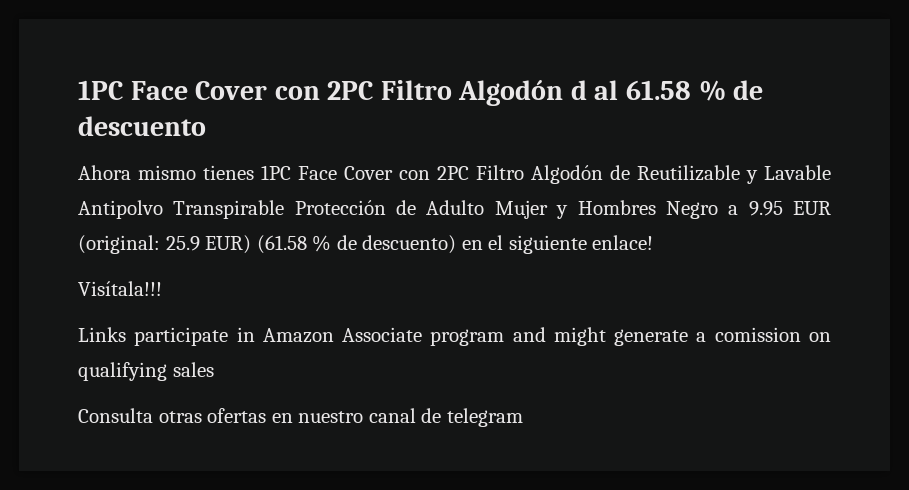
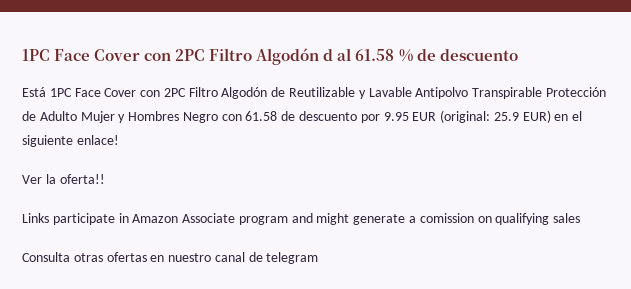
[78,165,254,180] Ahora mismo tienes -> [22,87,46,97] Está
[728,205,739,215] a -> [221,111,380,123] con 61.58 de descuento por
[256,235,457,254] (61.58 % de descuento) -> (551, 116) none
[78,281,162,296] Visítala!!! -> [22,174,105,184] Ver la oferta!!

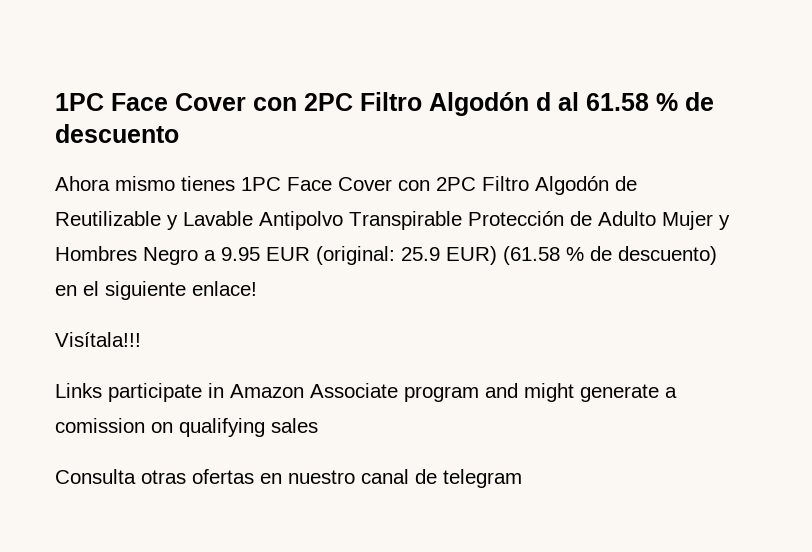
[22,87,46,97] Está -> [55,176,235,191] Ahora mismo tienes
[221,111,380,123] con 61.58 de descuento por -> [204,250,216,261] a
(551, 116) none -> [503,246,717,265] (61.58 % de descuento)
[22,174,105,184] Ver la oferta!! -> [55,332,141,347] Visítala!!!

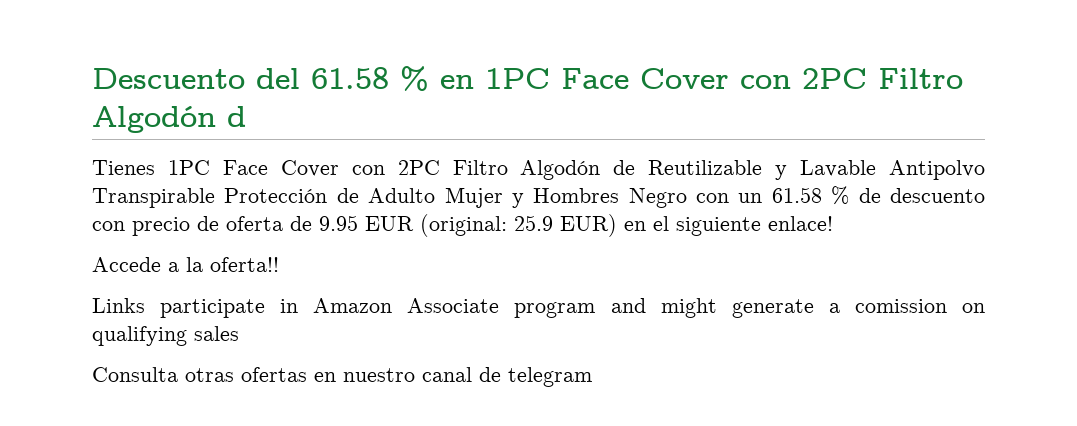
(55, 102) none -> [92,66,474,91] Descuento del 61.58 % en
[558,92,714,111] [55,124,179,143] [55,176,235,191] al 61.58 % de descuento // Ahora mismo tienes -> [92,160,155,175] // Tienes
[204,250,216,261] a -> [696,186,985,205] [92,216,312,236] con un 61.58 % de descuento con precio de oferta de
[503,246,717,265] (61.58 % de descuento) -> (617, 225) none
[55,332,141,347] Visítala!!! -> [92,257,279,272] Accede a la oferta!!

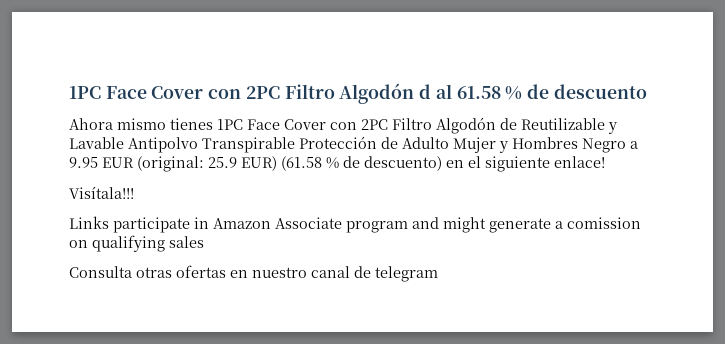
[92,66,474,91] Descuento del 61.58 % en -> (69, 92) none
[92,160,155,175] // Tienes -> [435,84,647,100] [69,118,213,130] al 61.58 % de descuento // Ahora mismo tienes
[696,186,985,205] [92,216,312,236] con un 61.58 % de descuento con precio de oferta de -> [630,141,638,149] a
(617, 225) none -> [281,156,442,171] (61.58 % de descuento)
[92,257,279,272] Accede a la oferta!! -> [69,186,134,199] Visítala!!!

